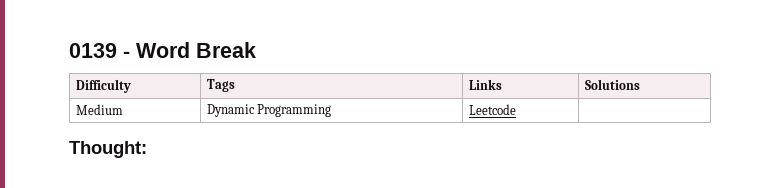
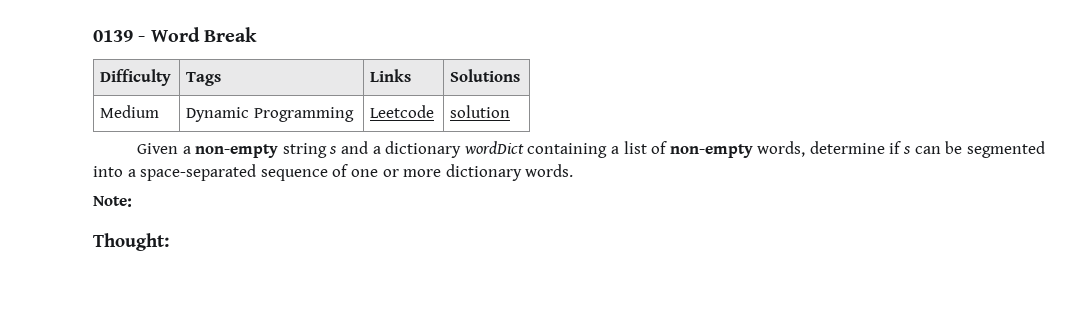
(517, 109) none -> [450,105,511,118] [137,141,1045,158] [93,164,574,181] [93,196,132,207] solution // Given a non-empty string s and a dictionary wordDict containing a list of non-empty words, determine if s can be segmented into a space-separated sequence of one or more dictionary words. // Note:

